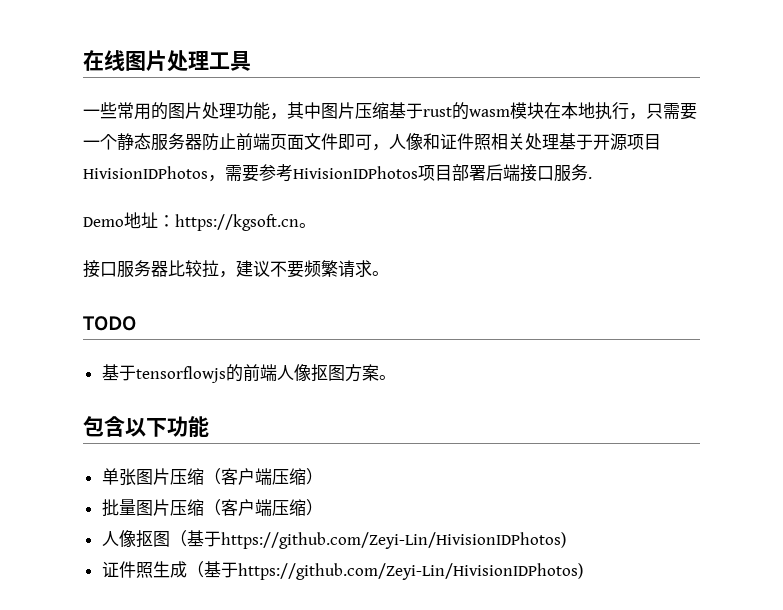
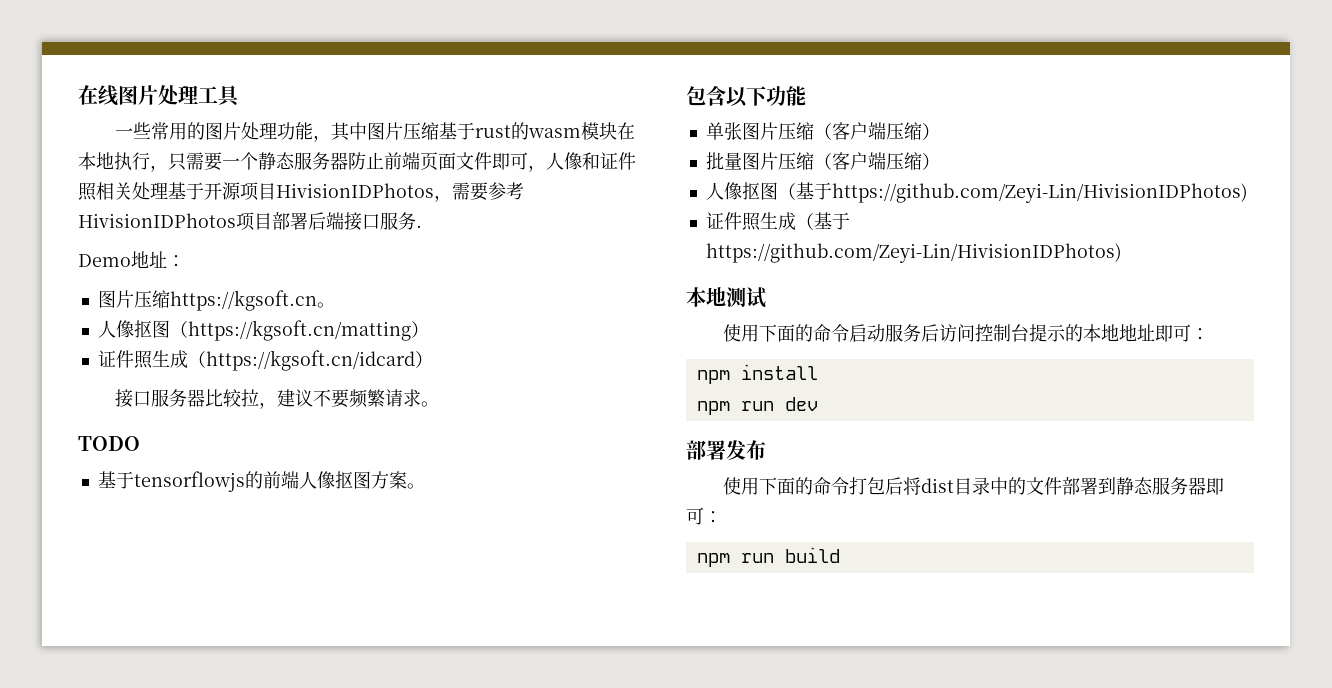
(175, 221) none -> [97,290,170,308] // 图片压缩
(316, 225) none -> [97,320,429,341] [97,350,433,371] // 人像抠图（https://kgsoft.cn/matting） // 证件照生成（https://kgsoft.cn/idcard）
(583, 571) none -> [686,287,766,308] [722,324,1209,342] [696,364,818,384] [696,397,818,415] [686,440,766,460] [722,477,1224,495] [686,507,722,525] [696,547,840,567] // 本地测试 // 使用下面的命令启动服务后访问控制台提示的本地地址即可： // npm install // npm run dev // 部署发布 // 使用下面的命令打包后将dist目录中的文件部署到静态服务器即可： // npm run build

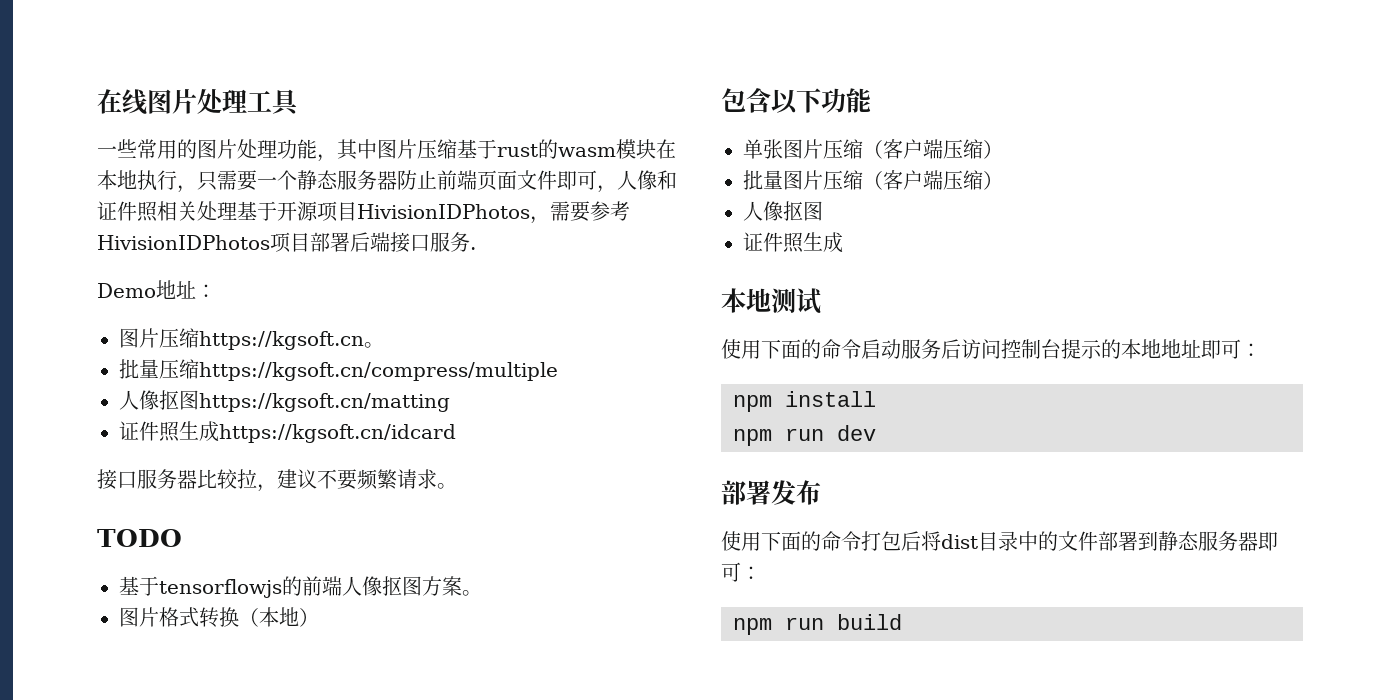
[97,320,188,338] // 人像抠图（ -> [119,359,558,381] [119,390,199,410] // 批量压缩https://kgsoft.cn/compress/multiple // 人像抠图
[410,321,429,338] [97,350,206,369] ） // 证件照生成（ -> [119,421,219,442] // 证件照生成
[414,351,433,368] ） -> (456, 433) none
(425, 486) none -> [119,607,319,628] // 图片格式转换（本地）
[777,182,1248,203] [705,212,850,231] [705,243,1122,263] （基于https://github.com/Zeyi-Lin/HivisionIDPhotos) // 证件照生成（基于https://github.com/Zeyi-Lin/HivisionIDPhotos) -> [743,232,843,253] // 证件照生成

